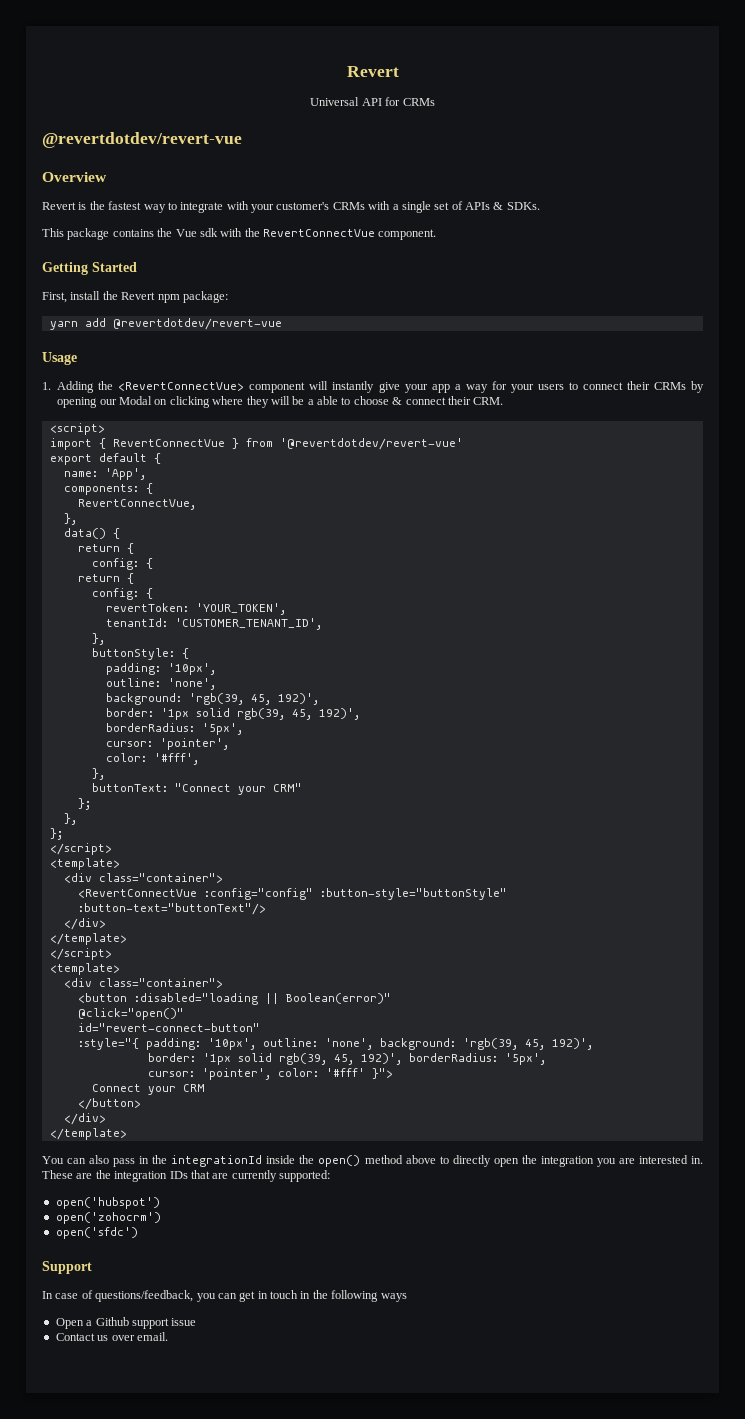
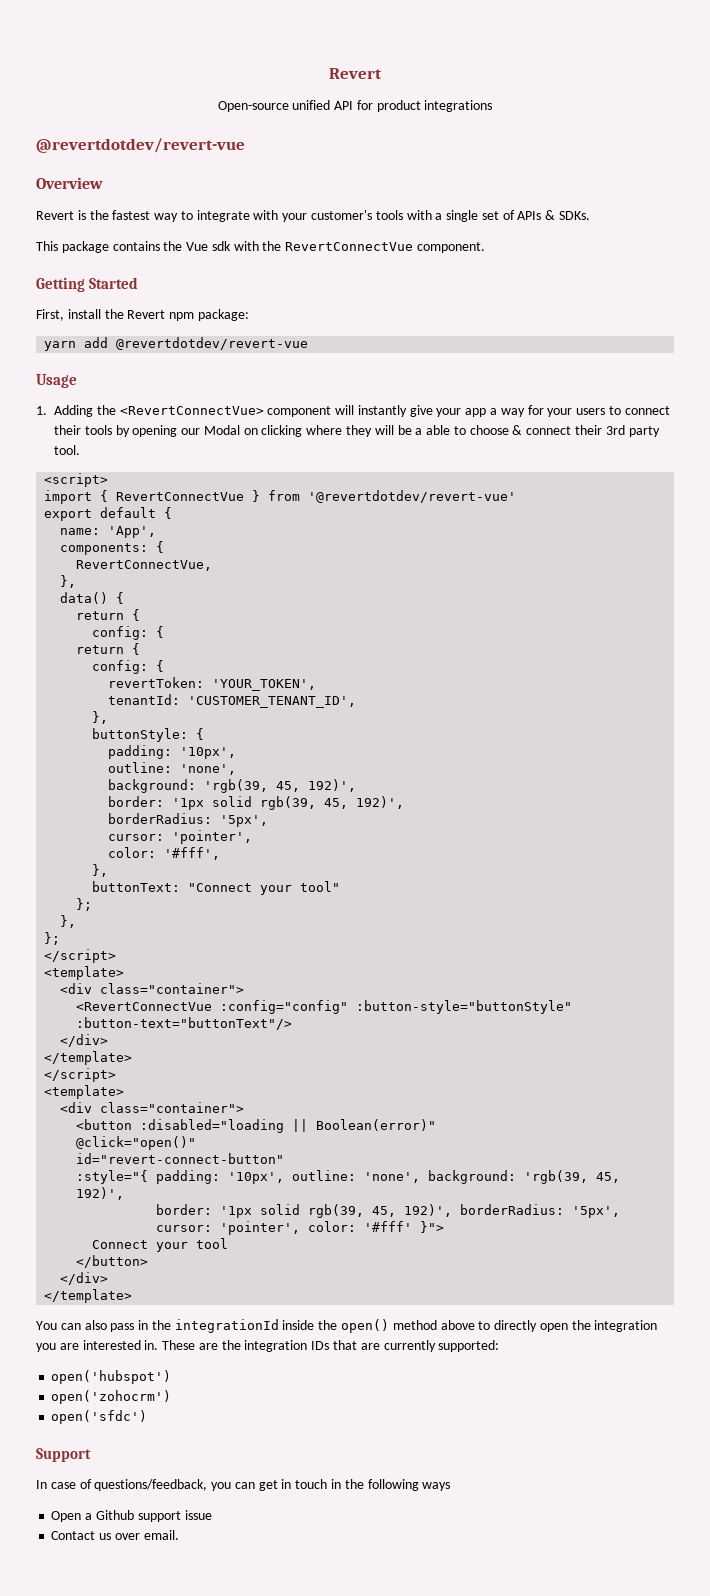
[310,97,435,106] Universal API for CRMs -> [217,100,493,112] Open-source unified API for product integrations
[332,202,365,210] CRMs -> [375,210,403,220] tools
[653,382,686,390] CRMs -> [84,425,112,435] tools
[473,397,504,405] CRM. -> [605,425,660,437] [54,445,80,455] 3rd party tool.
[272,783,302,792] CRM" -> [300,881,341,892] tool"
[182,1084,205,1092] CRM -> [196,1238,229,1249] tool

